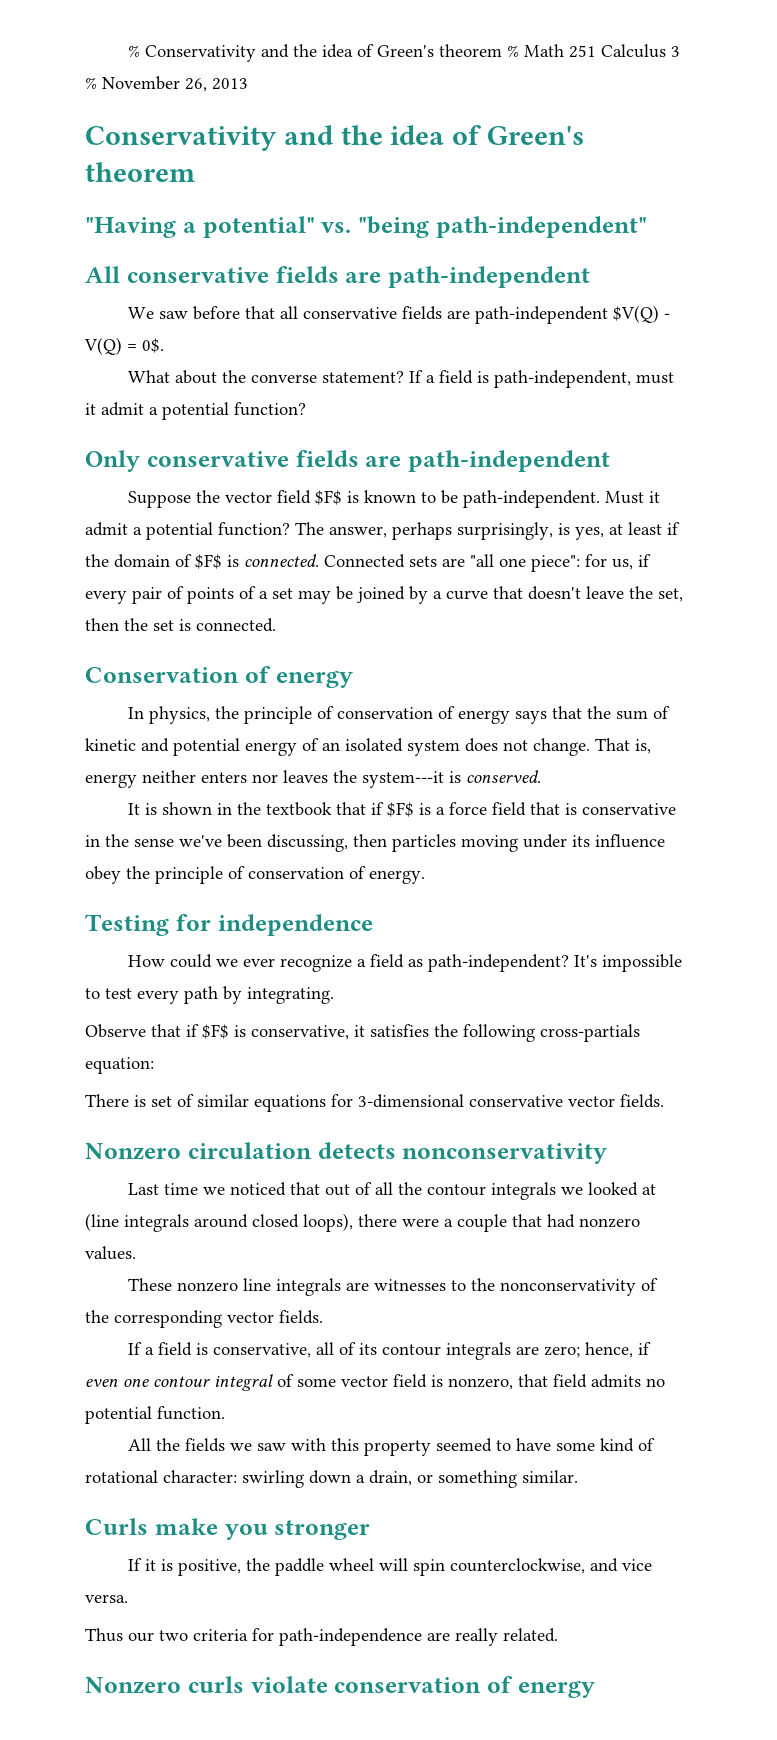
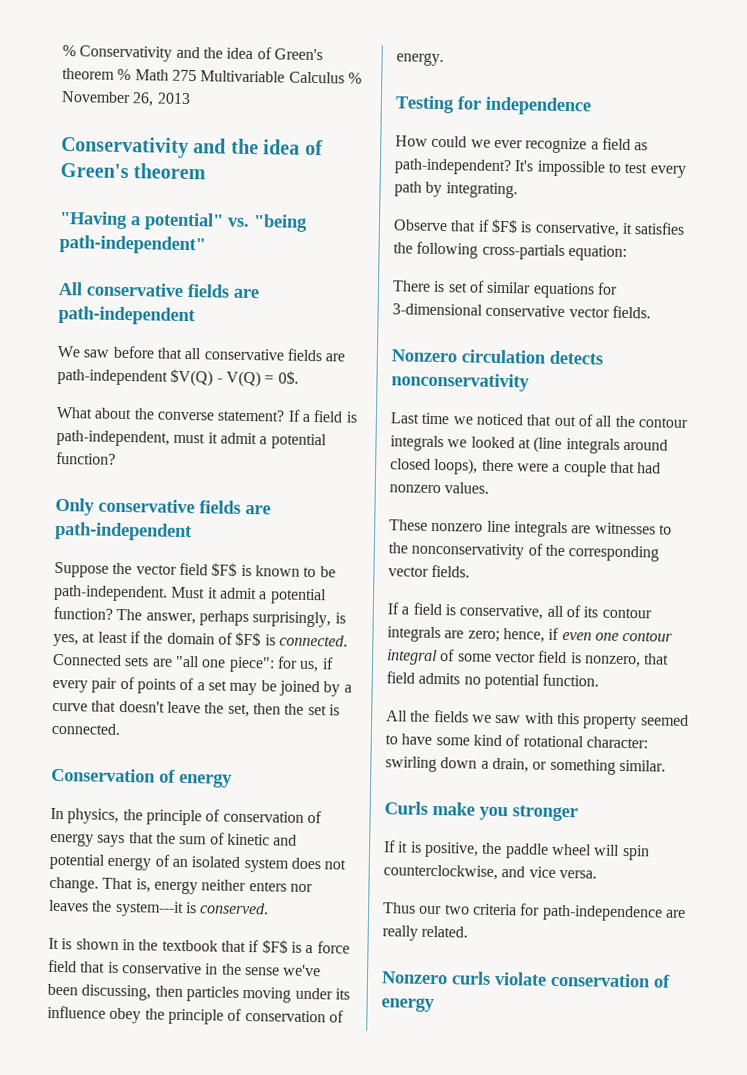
[569,44,681,58] 251 Calculus 3 -> [171,69,345,84] 275 Multivariable Calculus

